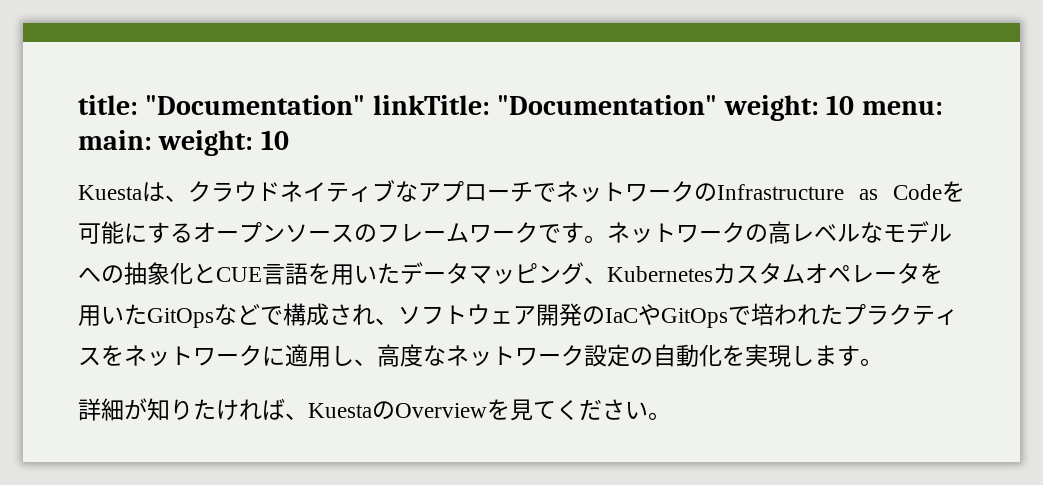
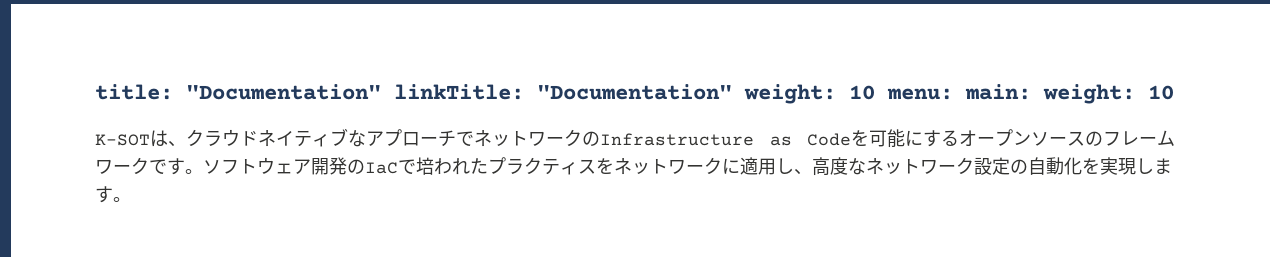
[78,185,142,200] Kuesta -> [95,134,150,146] K-SOT
[607,221,952,244] [78,262,943,285] [78,303,398,328] ネットワークの高レベルなモデルへの抽象化とCUE言語を用いたデータマッピング、Kubernetesカスタムオペレータを用いたGitOpsなどで構成され、 -> (203, 171) none
[638,304,728,328] やGitOps -> (398, 168) none
[78,398,671,421] // 詳細が知りたければ、KuestaのOverviewを見てください。 -> (131, 199) none

